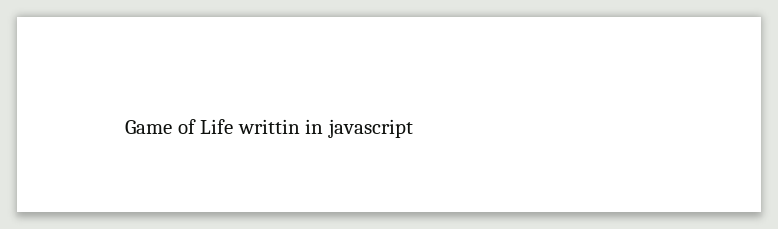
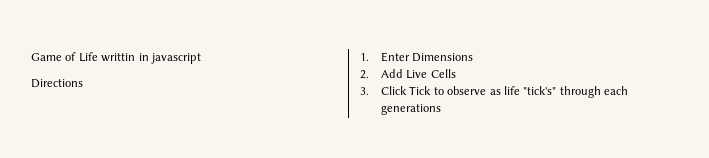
(413, 128) none -> [31,79,83,88] [360,52,474,62] [360,69,456,79] [360,86,628,98] [380,104,441,115] // Directions // 1. Enter Dimensions // 2. Add Live Cells // 3. Click Tick to observe as life "tick's" through each generations

